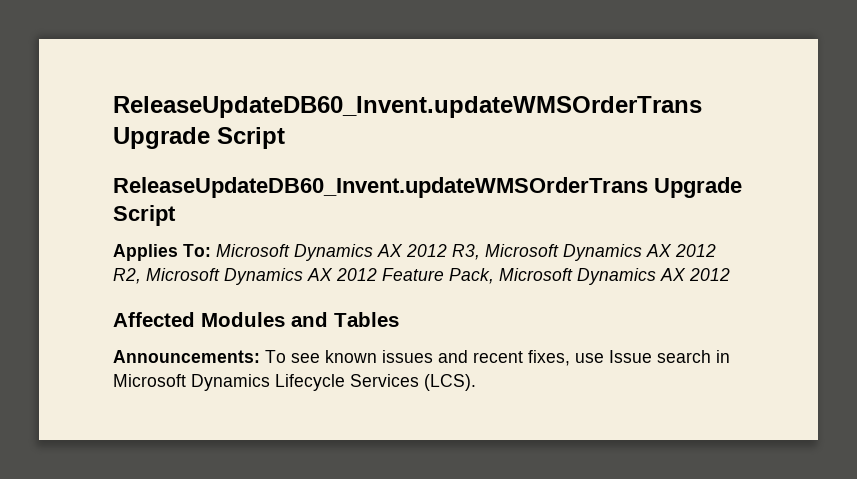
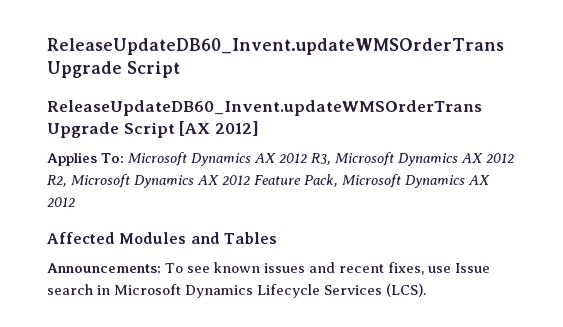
(176, 215) none -> [179,121,259,136] [AX 2012]

